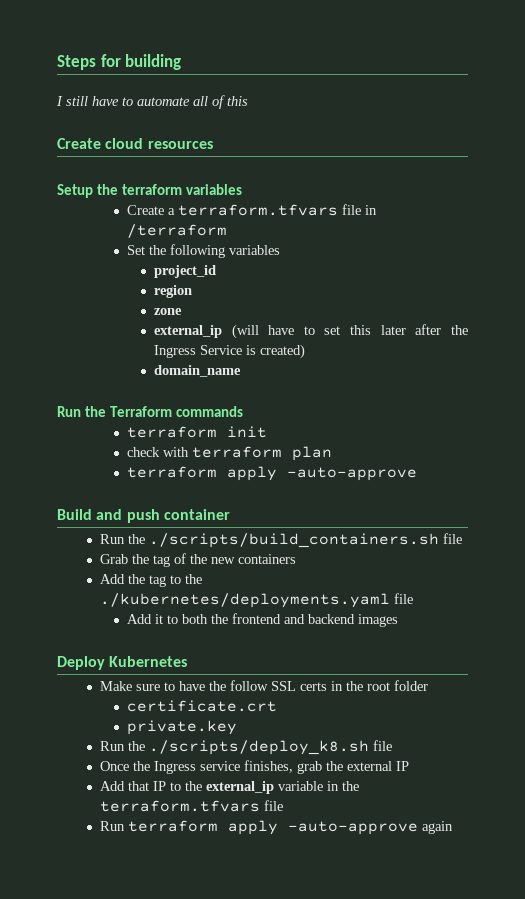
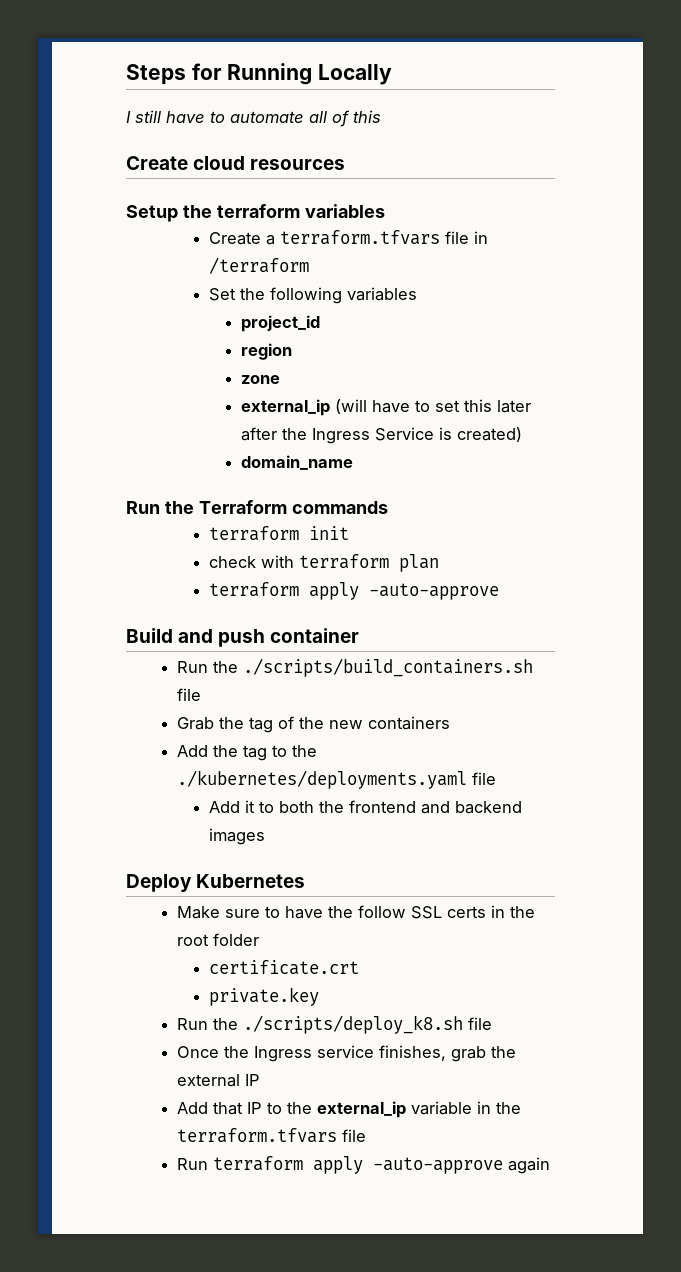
[125,54,182,70] building -> [227,63,393,85] Running Locally

